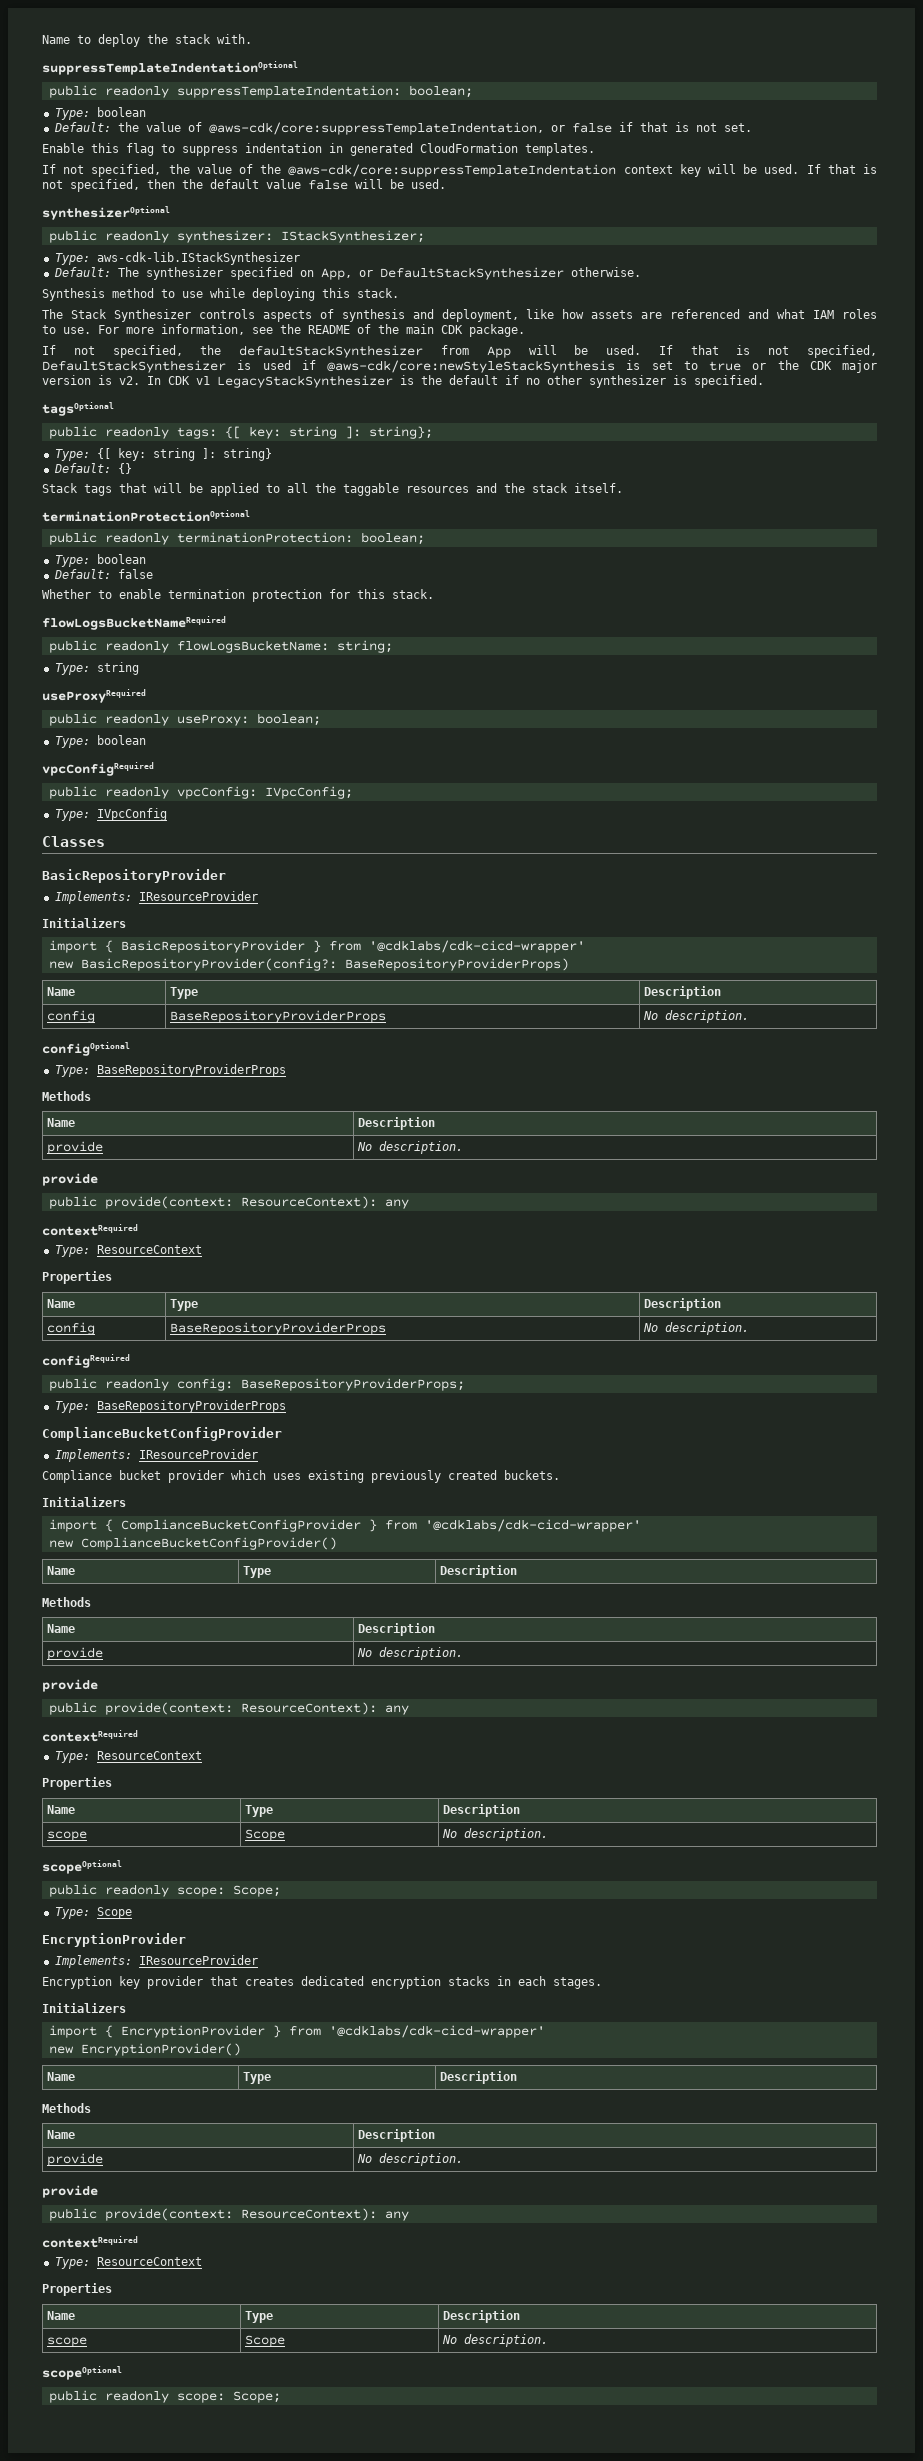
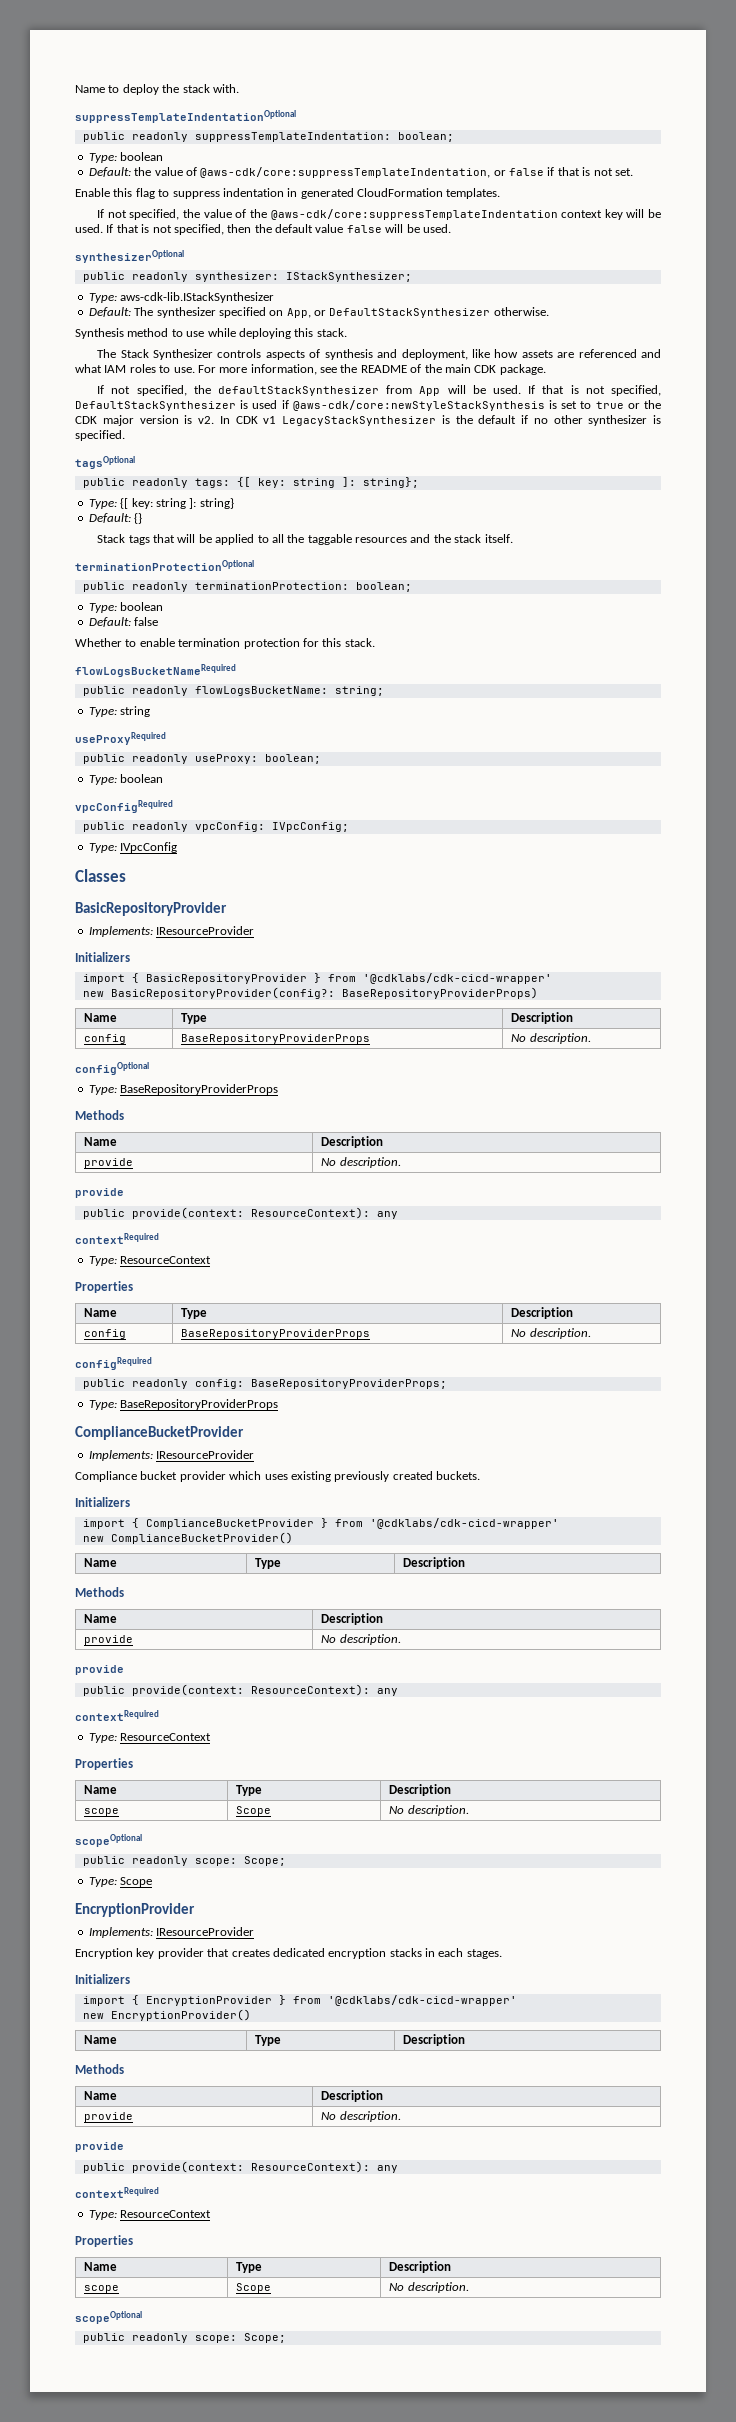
[42,1427,282,1441] ComplianceBucketConfigProvider -> [75,1426,244,1440] ComplianceBucketProvider
[120,1519,641,1532] [48,1537,337,1550] ComplianceBucketConfigProvider } from '@cdklabs/cdk-cicd-wrapper' // new ComplianceBucketConfigProvider() -> [145,1518,559,1529] [82,1532,293,1544] ComplianceBucketProvider } from '@cdklabs/cdk-cicd-wrapper' // new ComplianceBucketProvider()

